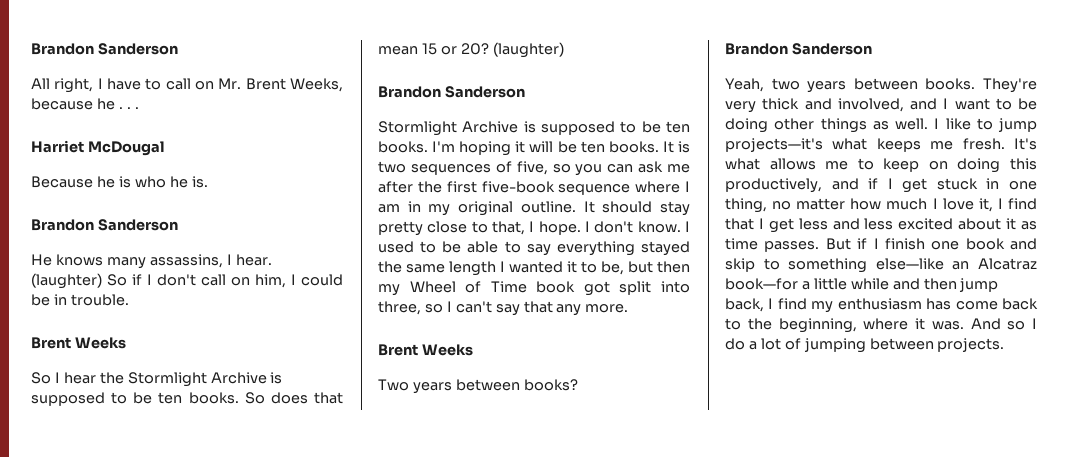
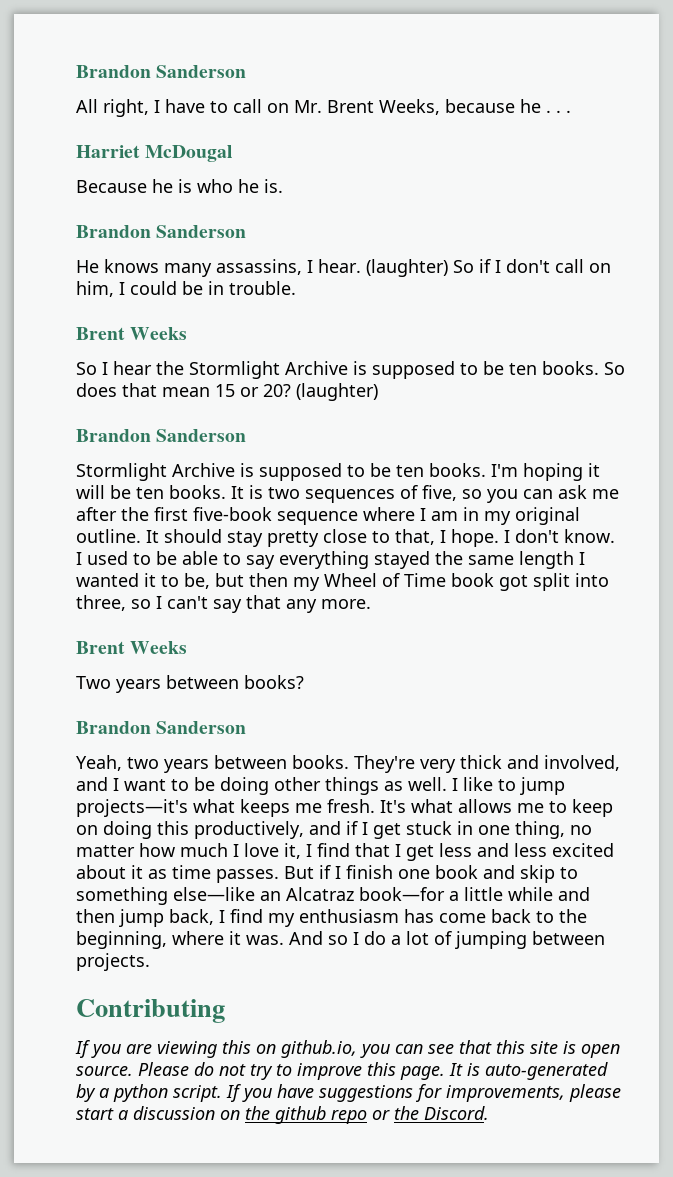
(1005, 345) none -> [76,999,225,1023] [75,1040,620,1058] [76,1062,608,1080] [76,1084,621,1102] [76,1106,489,1124] // Contributing // If you are viewing this on github.io, you can see that this site is open source. Please do not try to improve this page. It is auto-generated by a python script. If you have suggestions for improvements, please start a discussion on the github repo or the Discord.

